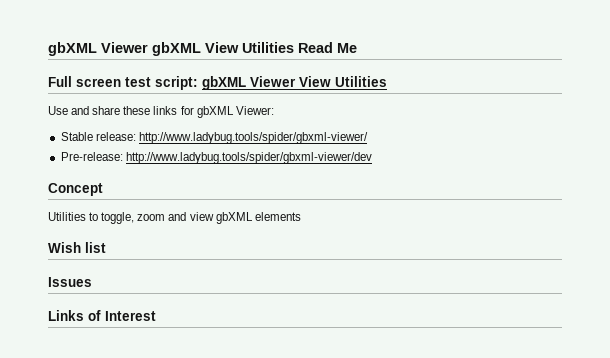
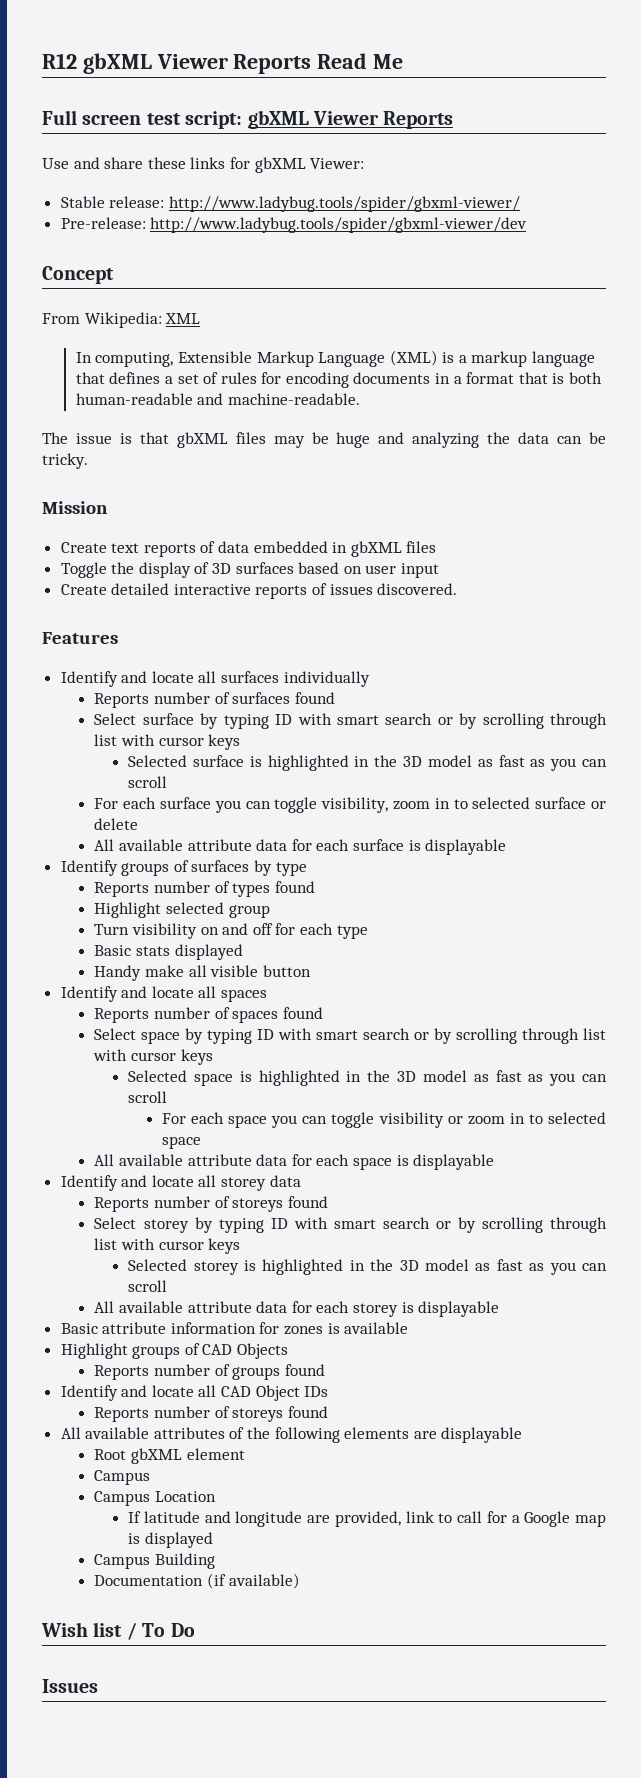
[48,42,294,56] gbXML Viewer gbXML View Utilities -> [42,53,312,74] R12 gbXML Viewer Reports
[299,76,387,87] View Utilities -> [383,111,454,129] Reports
[48,212,301,224] [48,242,106,253] [48,277,92,287] [48,310,156,321] Utilities to toggle, zoom and view gbXML elements // Wish list // Issues // Links of Interest -> [42,312,201,328] [75,350,596,367] [75,372,603,388] [75,393,360,405] [42,432,607,448] [42,453,88,469] [42,501,108,514] [60,541,437,557] [60,562,440,578] [60,583,458,599] [42,632,118,644] [60,671,370,687] [94,692,335,708] [94,713,607,729] [94,734,241,750] [128,755,608,771] [128,776,168,788] [94,797,606,813] [94,818,139,830] [94,839,507,855] [60,860,307,876] [94,881,315,897] [94,902,270,918] [94,923,368,939] [94,944,243,960] [94,965,311,981] [60,986,268,1002] [94,1007,323,1023] [94,1028,607,1044] [93,1049,213,1065] [128,1070,608,1086] [128,1091,168,1103] [161,1112,607,1128] [161,1136,201,1149] [94,1154,495,1170] [60,1175,301,1191] [94,1196,328,1212] [94,1217,607,1233] [94,1238,241,1254] [128,1259,607,1275] [128,1280,168,1292] [94,1301,500,1317] [60,1322,409,1335] [60,1343,289,1359] [94,1364,325,1380] [60,1385,329,1401] [94,1406,328,1422] [60,1427,523,1443] [94,1448,245,1464] [94,1470,151,1485] [94,1491,217,1506] [128,1511,606,1527] [128,1532,213,1548] [94,1553,216,1569] [94,1573,300,1589] [41,1622,195,1640] [42,1679,98,1693] From Wikipedia: XML // In computing, Extensible Markup Language (XML) is a markup language that defines a set of rules for encoding documents in a format that is both human-readable and machine-readable. // The issue is that gbXML files may be huge and analyzing the data can be tricky. // Mission // Create text reports of data embedded in gbXML files // Toggle the display of 3D surfaces based on user input // Create detailed interactive reports of issues discovered. // Features // Identify and locate all surfaces individually // Reports number of surfaces found // Select surface by typing ID with smart search or by scrolling through list with cursor keys // Selected surface is highlighted in the 3D model as fast as you can scroll // For each surface you can toggle visibility, zoom in to selected surface or delete // All available attribute data for each surface is displayable // Identify groups of surfaces by type // Reports number of types found // Highlight selected group // Turn visibility on and off for each type // Basic stats displayed // Handy make all visible button // Identify and locate all spaces // Reports number of spaces found // Select space by typing ID with smart search or by scrolling through list with cursor keys // Selected space is highlighted in the 3D model as fast as you can scroll // For each space you can toggle visibility or zoom in to selected space // All available attribute data for each space is displayable // Identify and locate all storey data // Reports number of storeys found // Select storey by typing ID with smart search or by scrolling through list with cursor keys // Selected storey is highlighted in the 3D model as fast as you can scroll // All available attribute data for each storey is displayable // Basic attribute information for zones is available // Highlight groups of CAD Objects // Reports number of groups found // Identify and locate all CAD Object IDs // Reports number of storeys found // All available attributes of the following elements are displayable // Root gbXML element // Campus // Campus Location // If latitude and longitude are provided, link to call for a Google map is displayed // Campus Building // Documentation (if available) // Wish list / To Do // Issues

